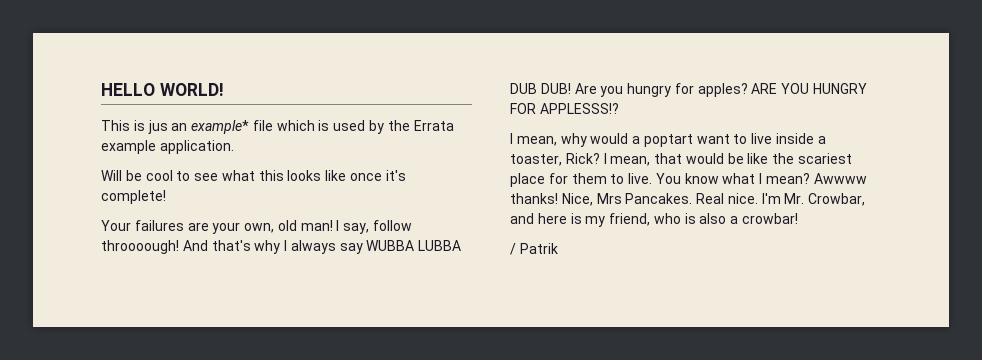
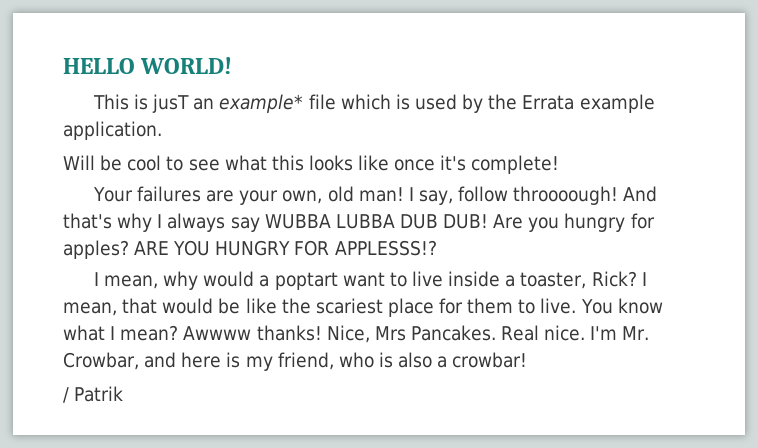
[147,120,168,134] jus -> [152,94,190,113] jusT

